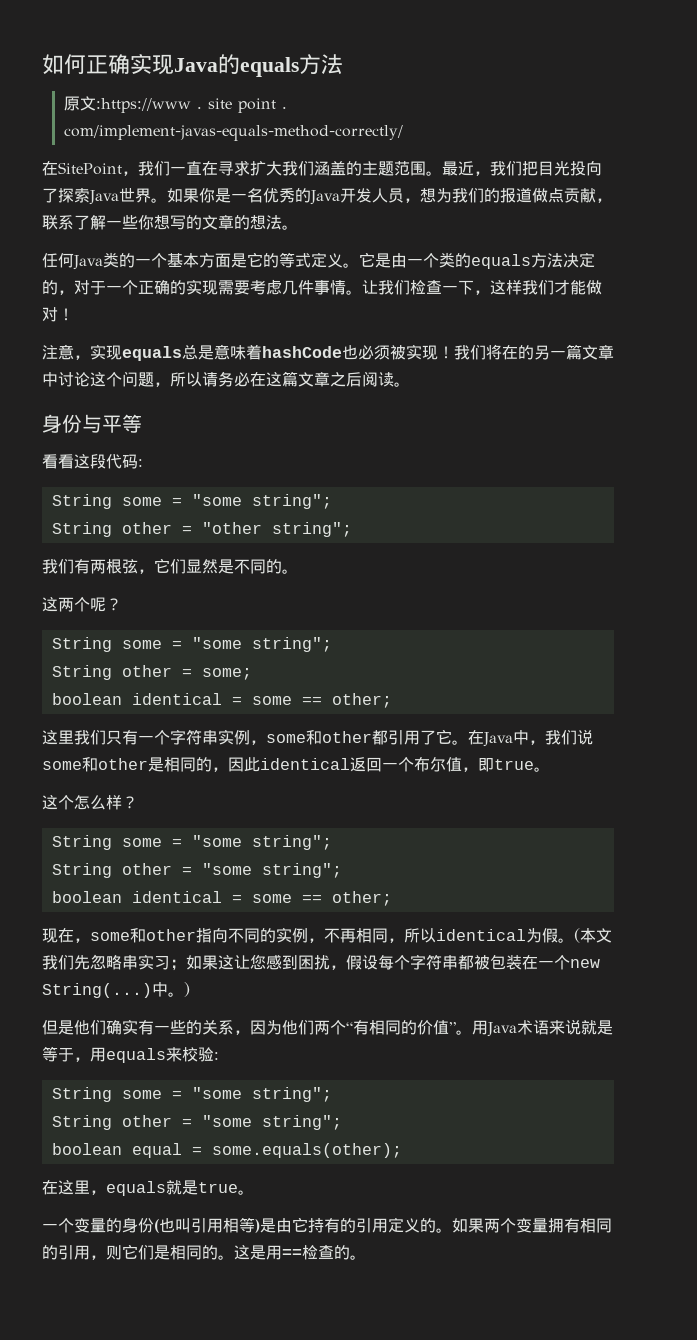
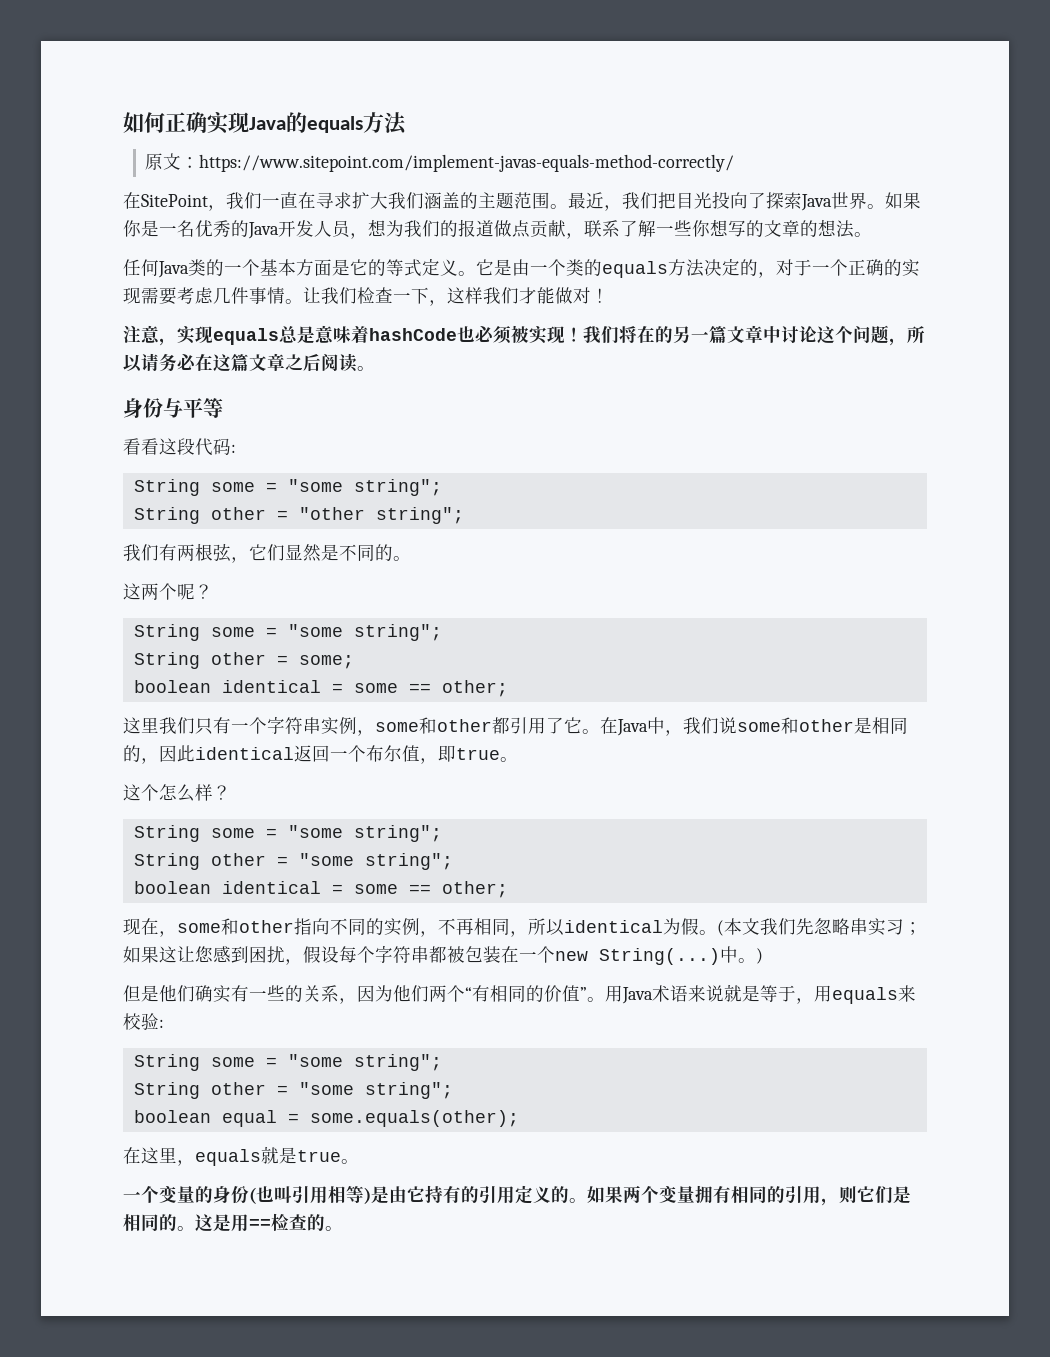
[95,98,287,113] [63,125,403,141] :https://www . site point . com/implement-javas-equals-method-correctly/ -> [181,154,735,172] ：https://www.sitepoint.com/implement-javas-equals-method-correctly/

